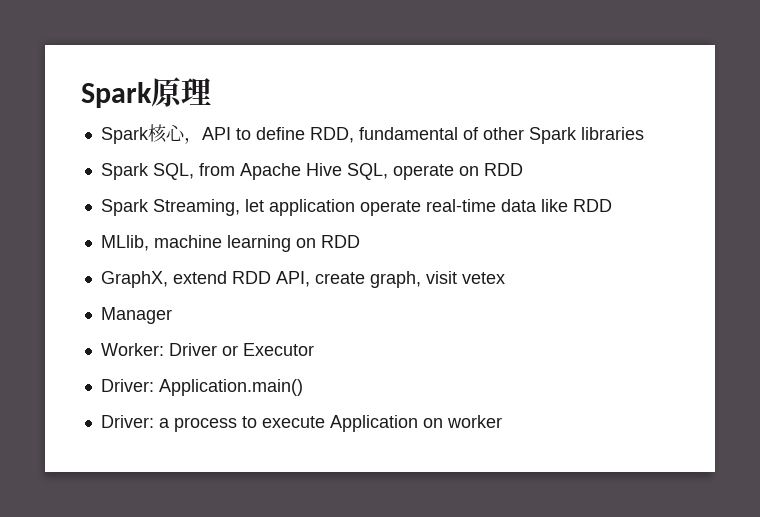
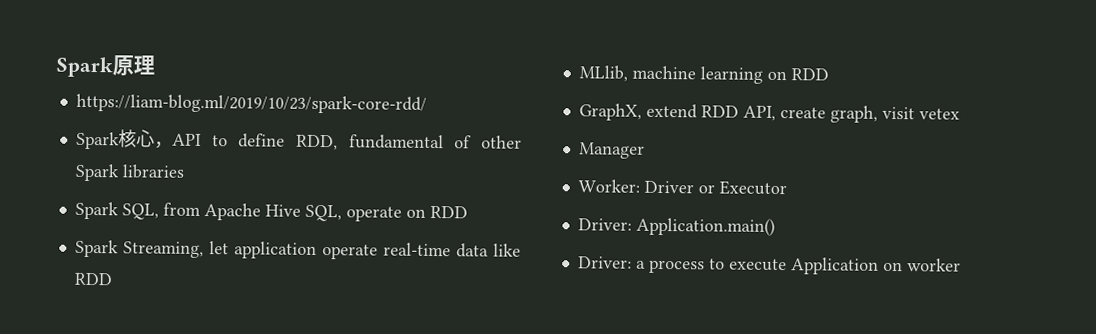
(211, 91) none -> [75,93,427,114] // https://liam-blog.ml/2019/10/23/spark-core-rdd/

